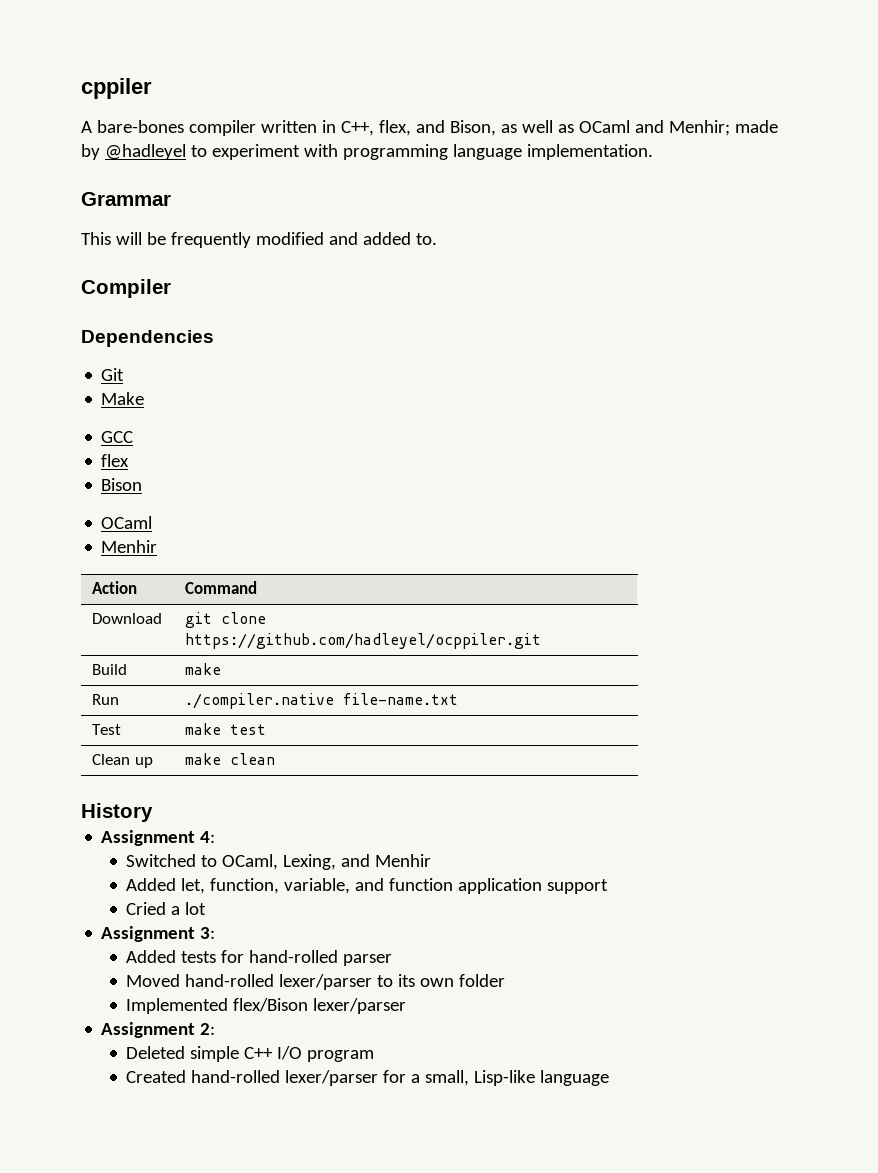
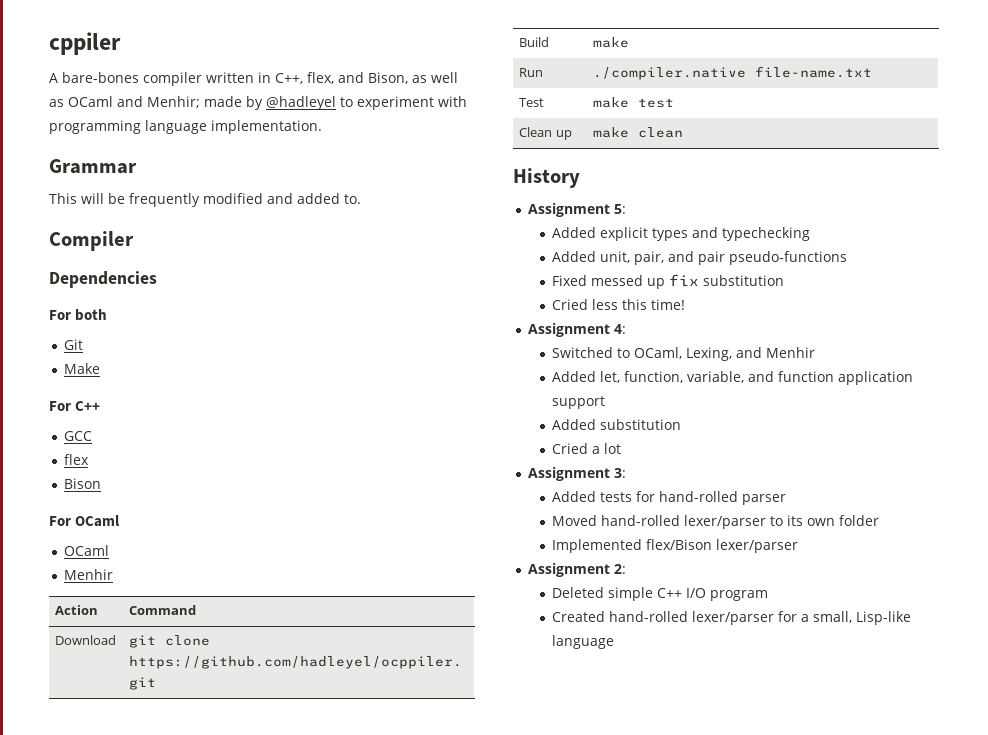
(214, 338) none -> [49,309,108,321] // For both
(145, 398) none -> [49,401,101,411] // For C++
(143, 484) none -> [49,515,121,527] // For OCaml
(153, 812) none -> [528,203,627,217] [552,227,811,241] [552,251,848,265] [552,274,785,289] [552,299,686,310] // Assignment 5: // Added explicit types and typechecking // Added unit, pair, and pair pseudo-functions // Fixed messed up fix substitution // Cried less this time!
(609, 886) none -> [552,419,682,430] // Added substitution

